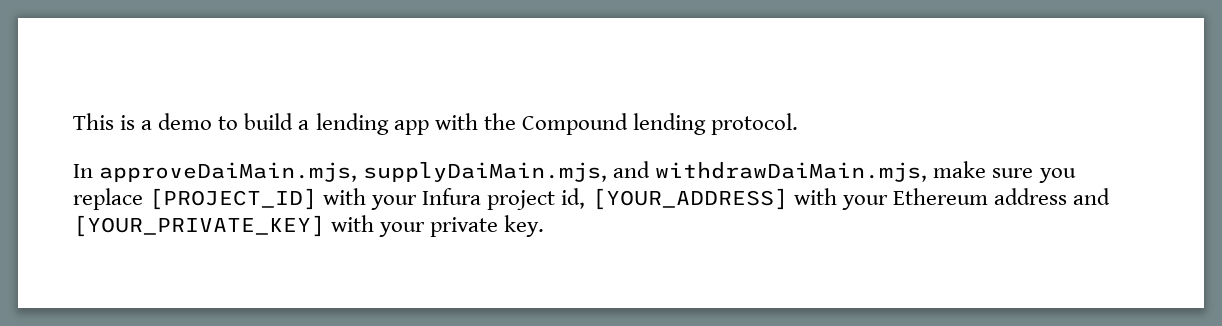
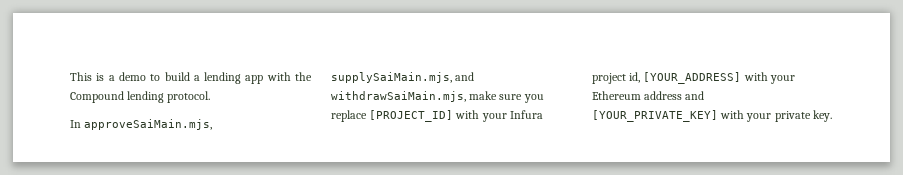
[99,161,928,182] approveDaiMain.mjs, supplyDaiMain.mjs, and withdrawDaiMain.mjs, -> [84,119,213,130] [331,72,475,83] [331,91,466,102] approveSaiMain.mjs, supplySaiMain.mjs, and withdrawSaiMain.mjs,

